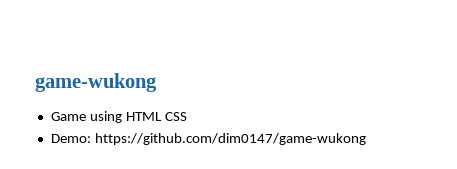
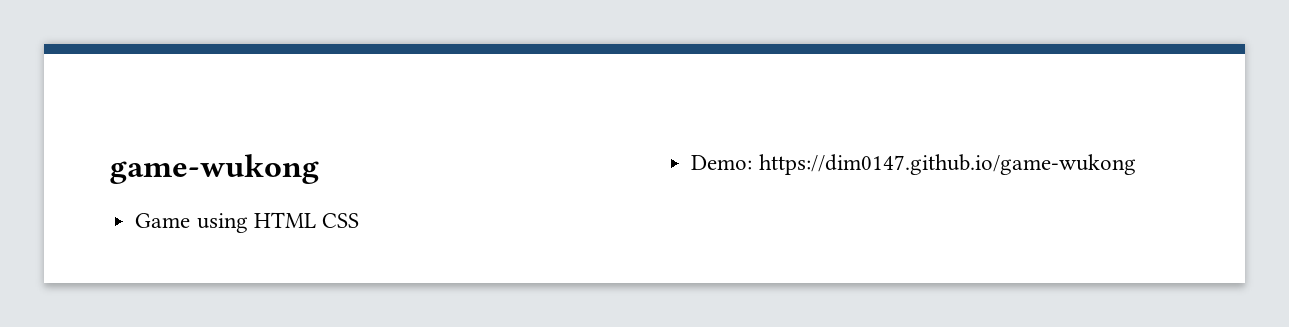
[94,133,366,145] https://github.com/dim0147/game-wukong -> [758,154,1136,175] https://dim0147.github.io/game-wukong

